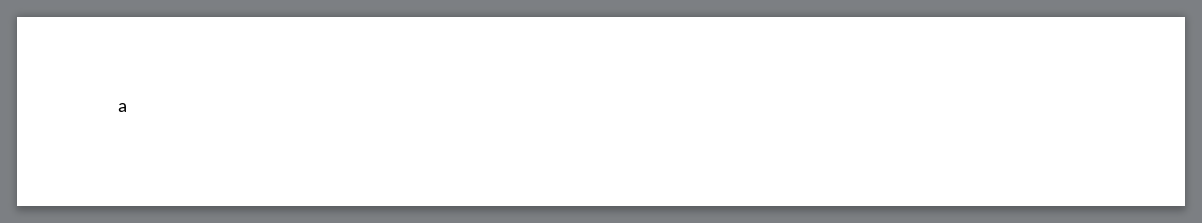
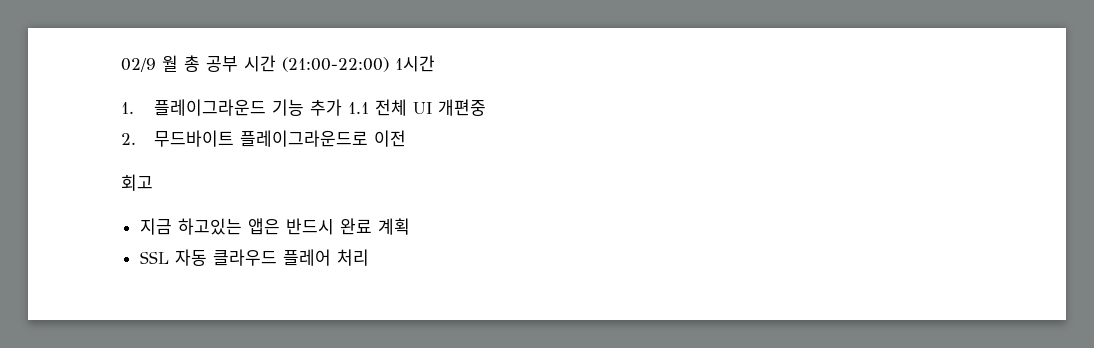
[118,103,127,112] a -> [121,55,435,72] [121,99,487,116] [121,130,407,147] [121,174,153,191] [139,218,410,235] [139,249,369,266] 02/9 월 총 공부 시간 (21:00-22:00) 1시간 // 1. 플레이그라운드 기능 추가 1.1 전체 UI 개편중 // 2. 무드바이트 플레이그라운드로 이전 // 회고 // 지금 하고있는 앱은 반드시 완료 계획 // SSL 자동 클라우드 플레어 처리

